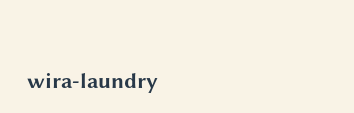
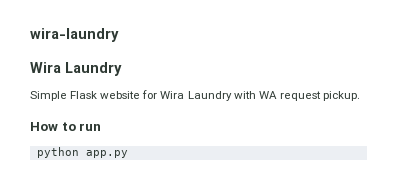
(158, 82) none -> [30,62,122,76] [30,90,360,101] [30,122,102,131] [36,147,128,158] // Wira Laundry // Simple Flask website for Wira Laundry with WA request pickup. // How to run // python app.py

